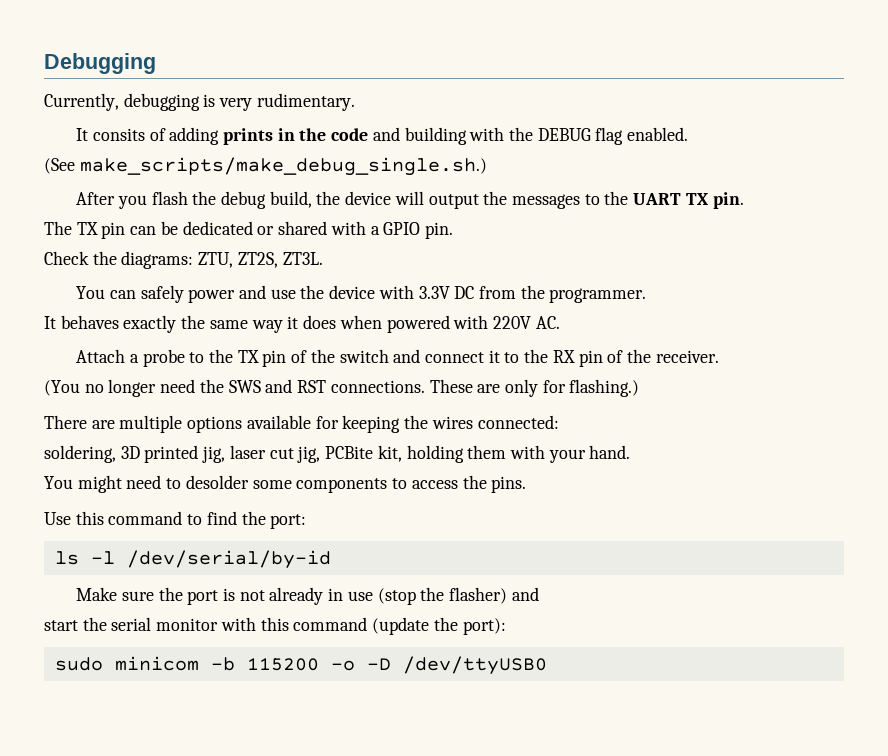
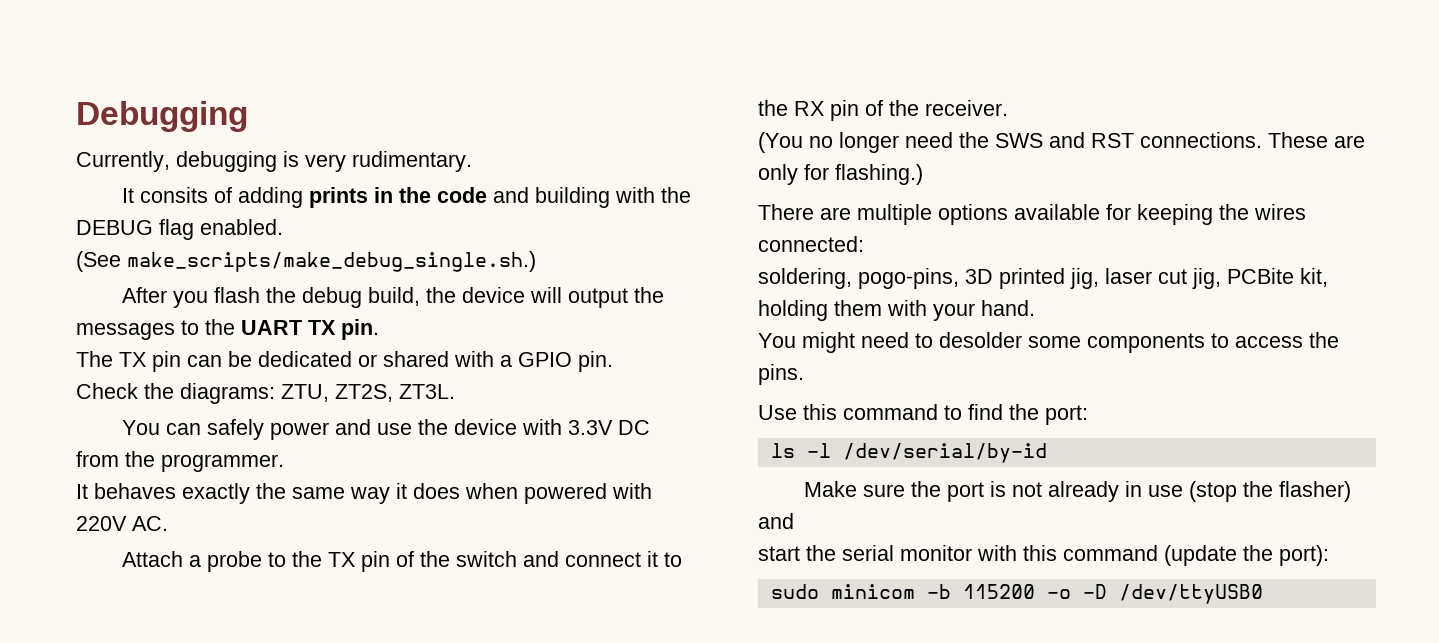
(116, 454) none -> [858,268,959,289] pogo-pins,

